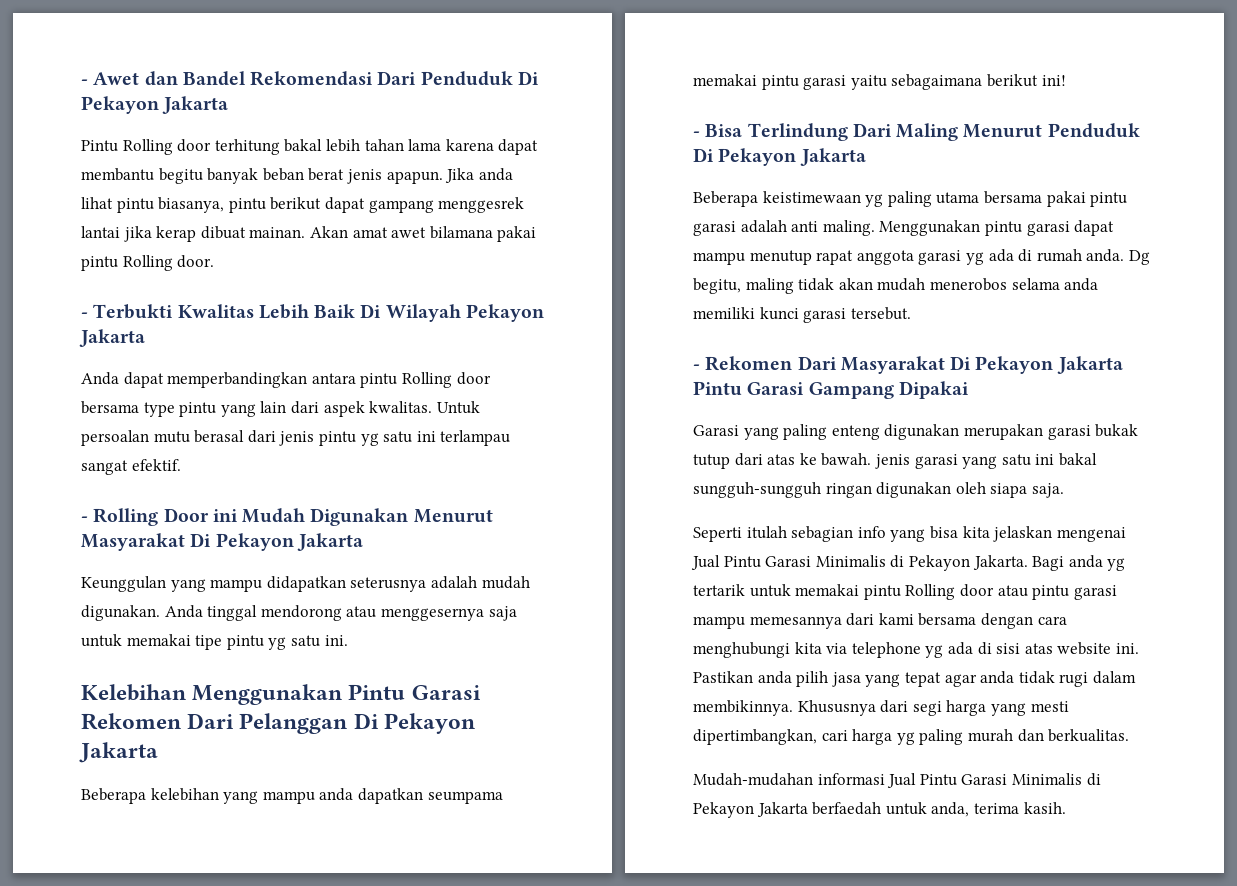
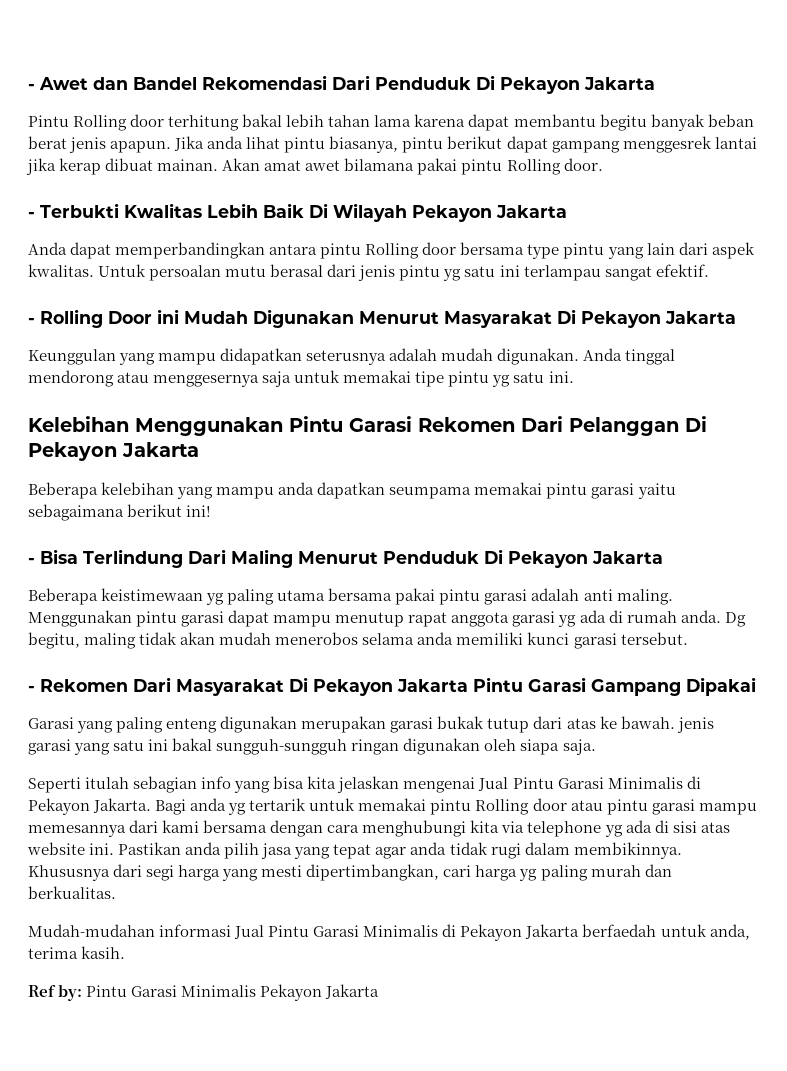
(1066, 808) none -> [28,984,380,1001] // Ref by: Pintu Garasi Minimalis Pekayon Jakarta

